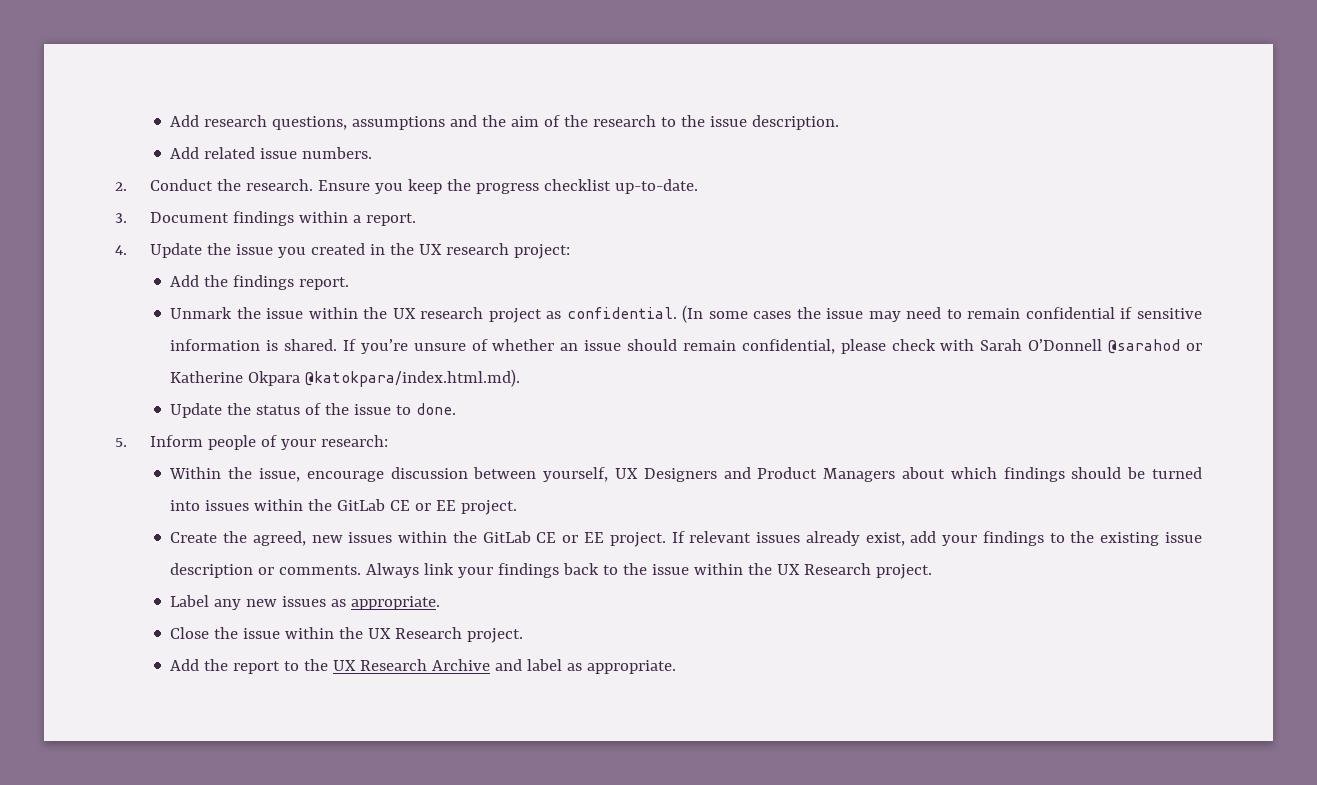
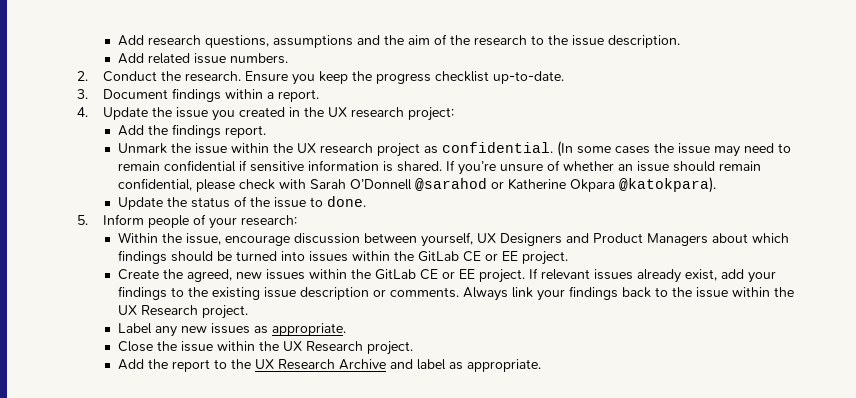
[305,369,521,387] @katokpara/index.html.md). -> [619,177,717,193] @katokpara).

